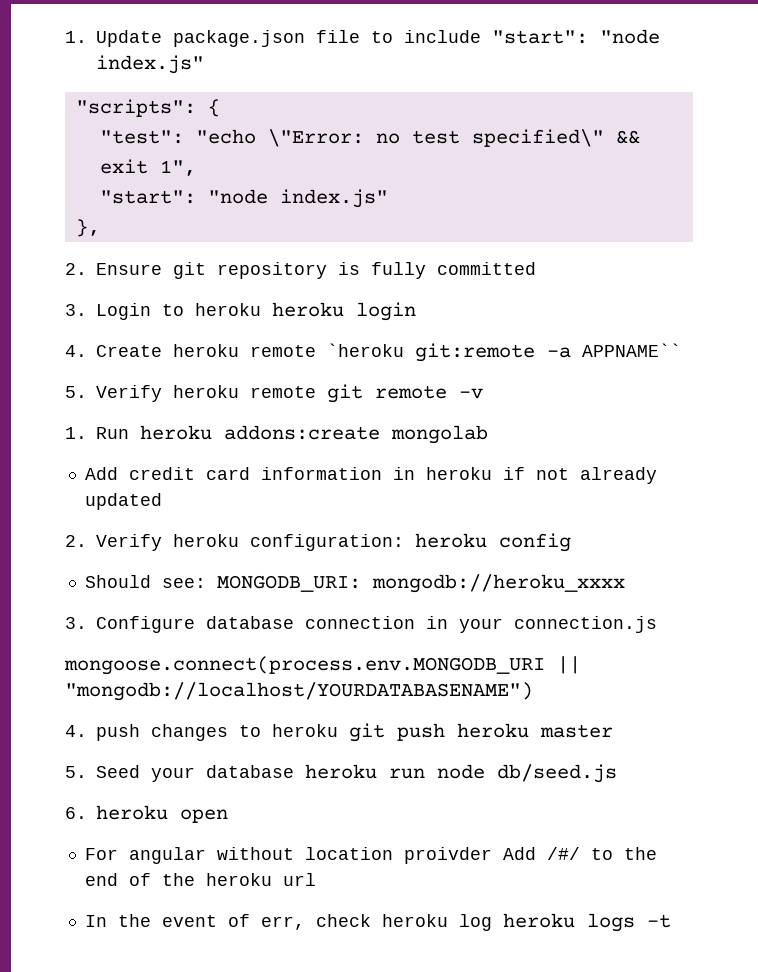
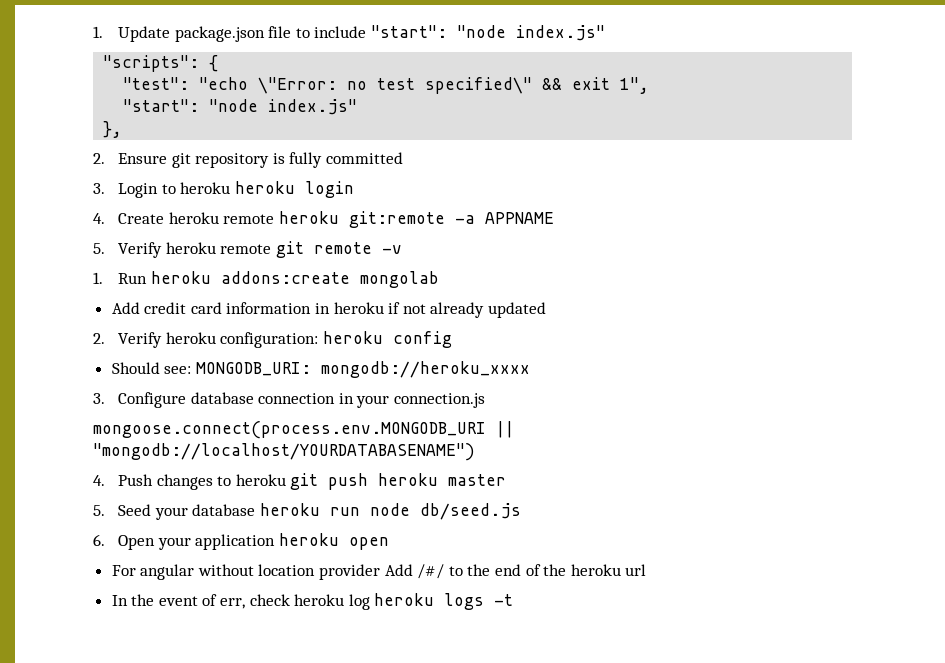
[327,343,404,357] `heroku -> [278,211,339,224] heroku
[582,343,681,357] APPNAME`` -> [484,212,554,224] APPNAME
[96,724,140,741] push -> [118,474,154,486] Push
(87, 813) none -> [118,534,276,550] Open your application
[403,847,492,864] proivder -> [319,564,381,580] provider

